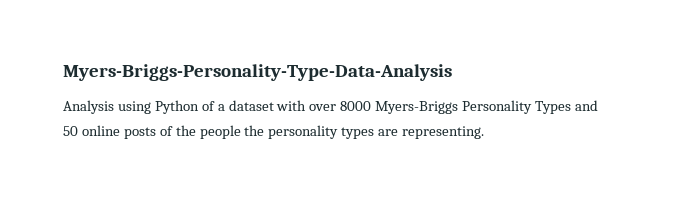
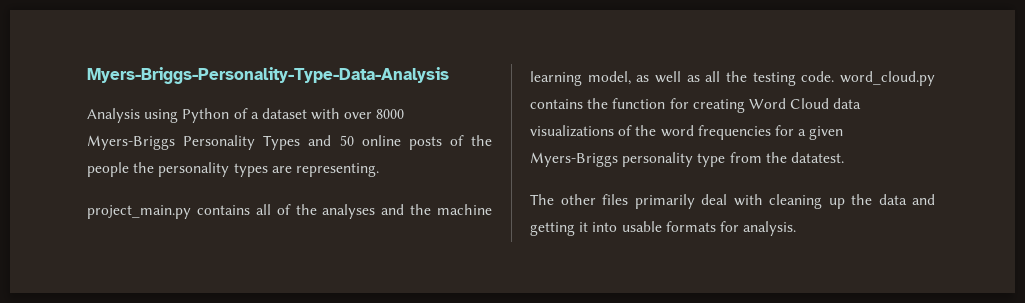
(485, 132) none -> [87,204,492,219] [530,71,935,86] [530,98,862,113] [530,125,844,140] [530,152,844,167] [530,194,935,209] [530,221,797,236] // project_main.py contains all of the analyses and the machine learning model, as well as all the testing code. word_cloud.py contains the function for creating Word Cloud data visualizations of the word frequencies for a given Myers-Briggs personality type from the datatest. // The other files primarily deal with cleaning up the data and getting it into usable formats for analysis.

